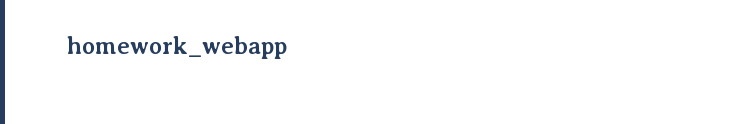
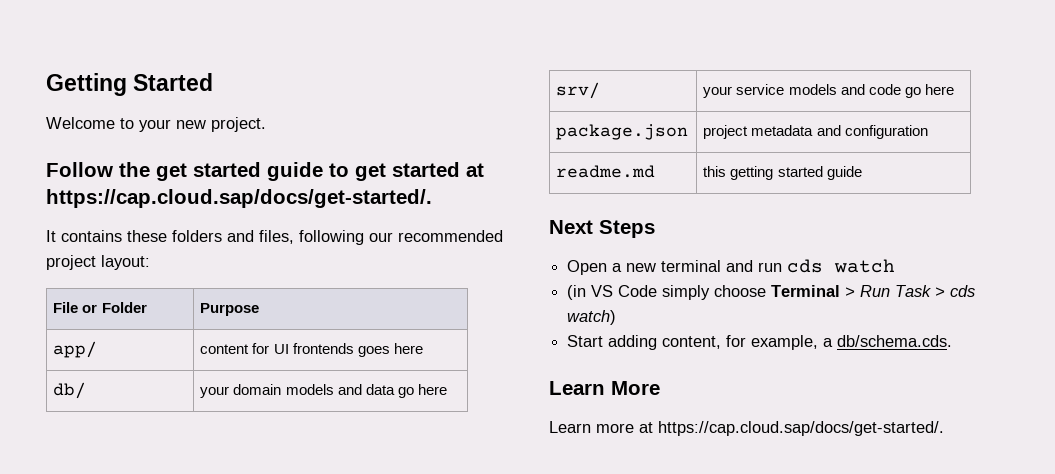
[67,36,287,59] homework_webapp -> [46,73,214,96] [46,117,266,132] [46,162,484,181] [46,189,432,208] [46,230,503,245] [46,255,150,270] [53,302,147,313] [200,303,260,316] [53,341,98,358] [200,343,423,357] [53,382,87,399] [200,384,447,398] [556,82,601,99] [703,84,954,98] [556,124,689,140] [703,125,928,139] [556,165,656,178] [703,166,862,180] [549,220,655,238] [567,259,896,275] [567,285,976,300] [567,310,617,325] [567,335,953,350] [549,381,660,395] [549,421,944,436] Getting Started // Welcome to your new project. // Follow the get started guide to get started at https://cap.cloud.sap/docs/get-started/. // It contains these folders and files, following our recommended project layout: // File or Folder | Purpose // app/ | content for UI frontends goes here // db/ | your domain models and data go here // srv/ | your service models and code go here // package.json | project metadata and configuration // readme.md | this getting started guide // Next Steps // Open a new terminal and run cds watch // (in VS Code simply choose Terminal > Run Task > cds watch) // Start adding content, for example, a db/schema.cds. // Learn More // Learn more at https://cap.cloud.sap/docs/get-started/.

